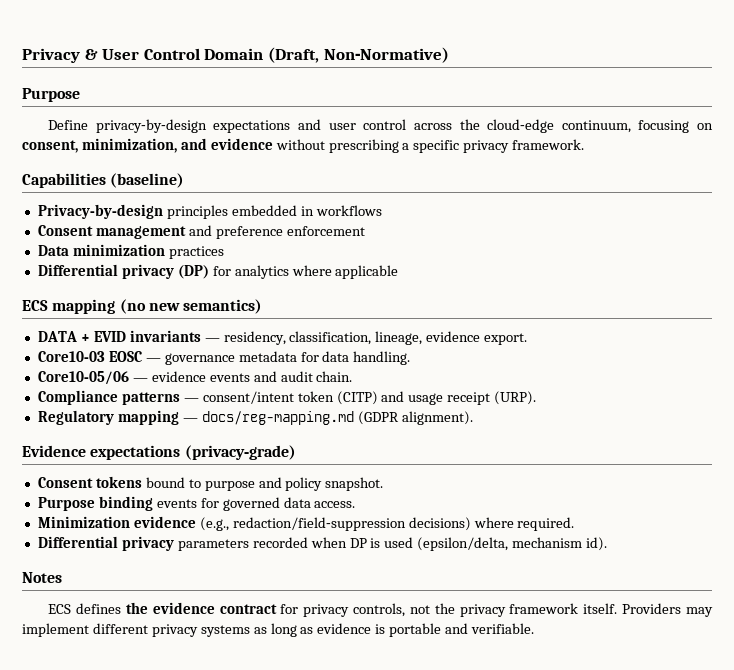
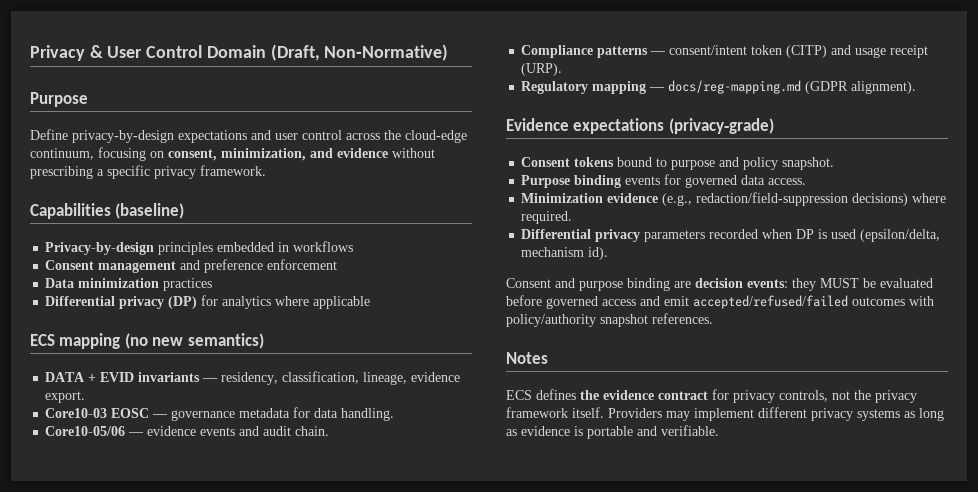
(608, 544) none -> [506,278,933,291] [506,295,934,309] [506,313,713,327] // Consent and purpose binding are decision events: they MUST be evaluated before governed access and emit accepted/refused/failed outcomes with policy/authority snapshot references.

